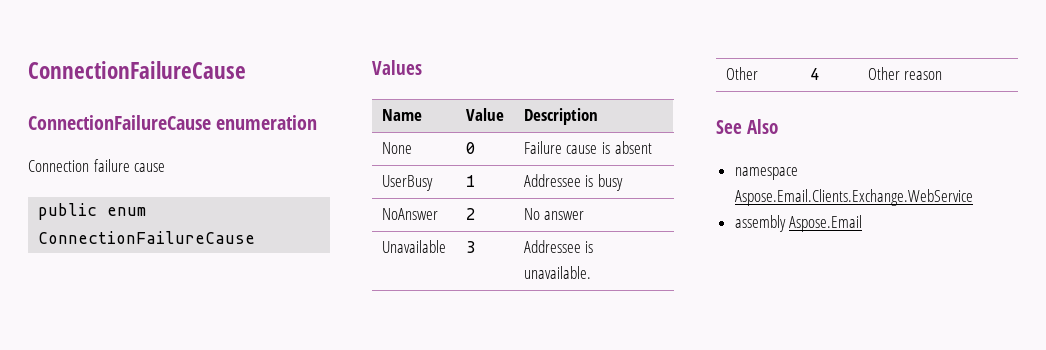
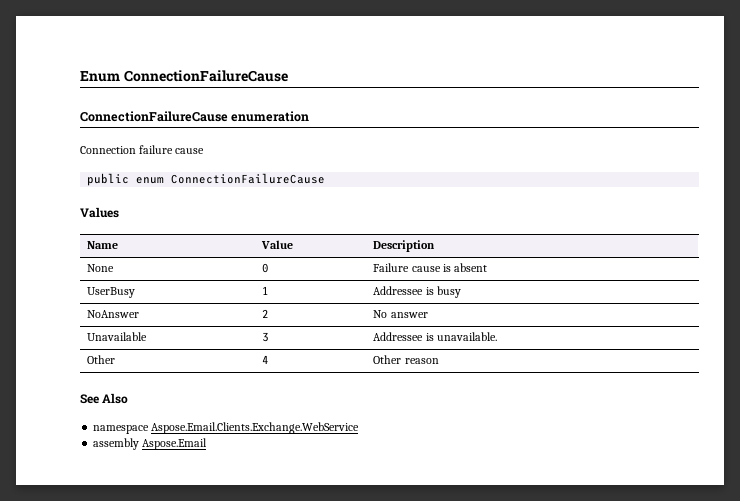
(28, 70) none -> [80,71,120,82] Enum

